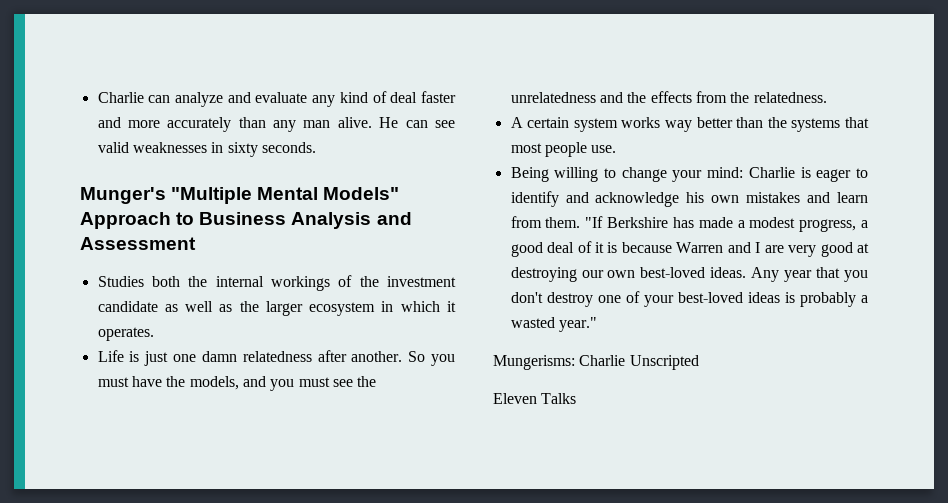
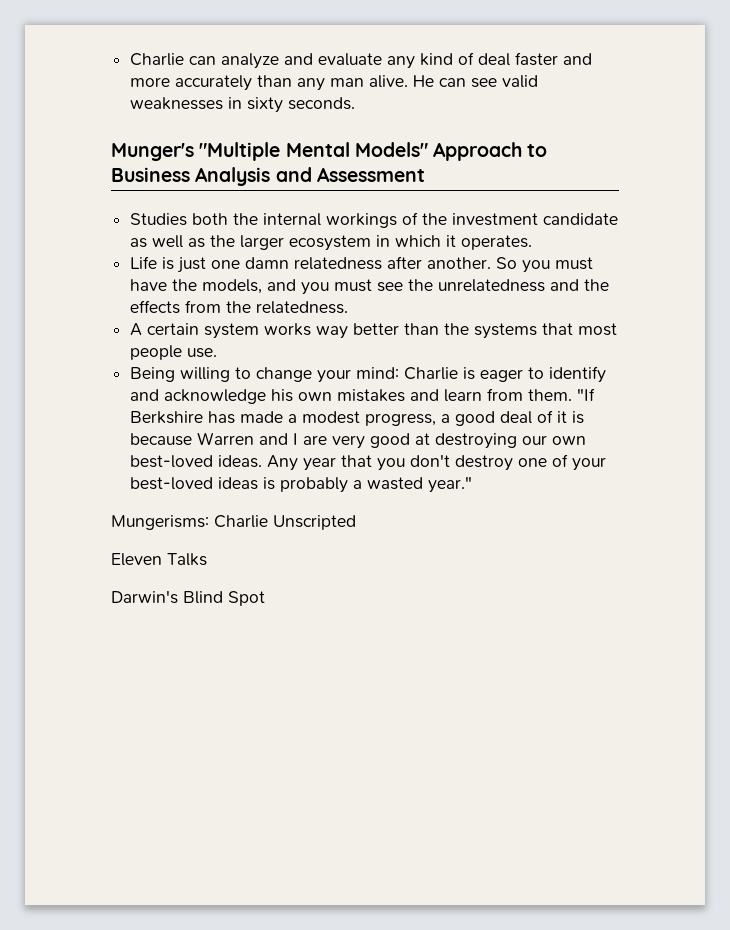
(577, 398) none -> [111,590,265,606] // Darwin's Blind Spot

